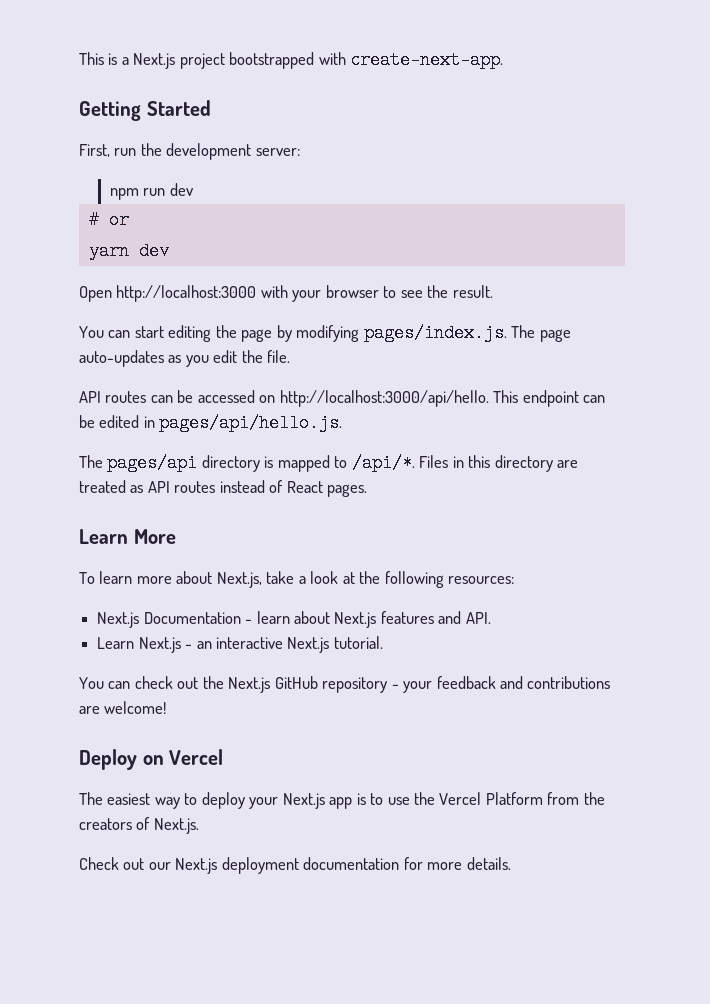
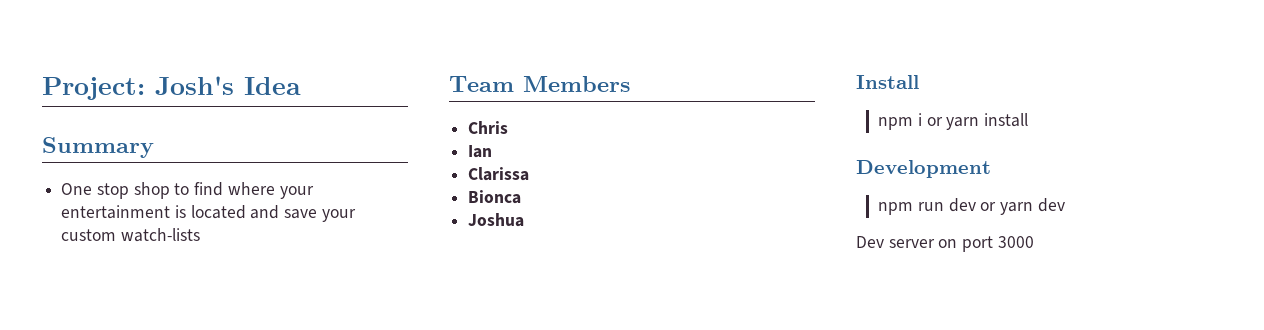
[79,51,504,69] [79,100,211,121] [79,143,300,160] This is a Next.js project bootstrapped with create-next-app. // Getting Started // First, run the development server: -> [42,76,301,100] [42,137,154,158] [61,182,314,199] [61,205,356,222] [61,228,200,242] [449,76,630,92] [468,121,509,134] [468,145,493,158] [468,167,530,181] [468,190,522,204] [468,213,525,227] [856,75,919,89] [878,113,1029,130] [856,160,991,178] Project: Josh's Idea // Summary // One stop shop to find where your entertainment is located and save your custom watch-lists // Team Members // Chris // Ian // Clarissa // Bionca // Joshua // Install // npm i or yarn install // Development
[88,211,129,229] // # or // -> [980,202,997,211] or
[79,285,493,302] [79,324,571,342] [79,350,291,367] [79,390,606,407] [79,414,343,432] [79,454,579,472] [79,480,368,497] [79,529,176,544] [79,571,514,588] [97,611,491,628] [97,636,383,653] [79,676,611,693] [79,701,167,714] [79,749,224,770] [79,792,605,809] [79,817,199,834] [79,857,511,874] Open http://localhost:3000 with your browser to see the result. // You can start editing the page by modifying pages/index.js. The page auto-updates as you edit the file. // API routes can be accessed on http://localhost:3000/api/hello. This endpoint can be edited in pages/api/hello.js. // The pages/api directory is mapped to /api/*. Files in this directory are treated as API routes instead of React pages. // Learn More // To learn more about Next.js, take a look at the following resources: // Next.js Documentation - learn about Next.js features and API. // Learn Next.js - an interactive Next.js tutorial. // You can check out the Next.js GitHub repository - your feedback and contributions are welcome! // Deploy on Vercel // The easiest way to deploy your Next.js app is to use the Vercel Platform from the creators of Next.js. // Check out our Next.js deployment documentation for more details. -> [856,236,1034,252] Dev server on port 3000

